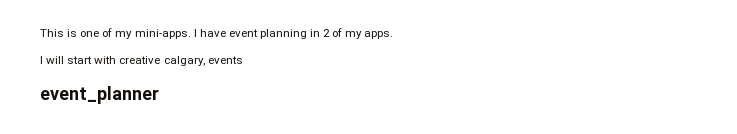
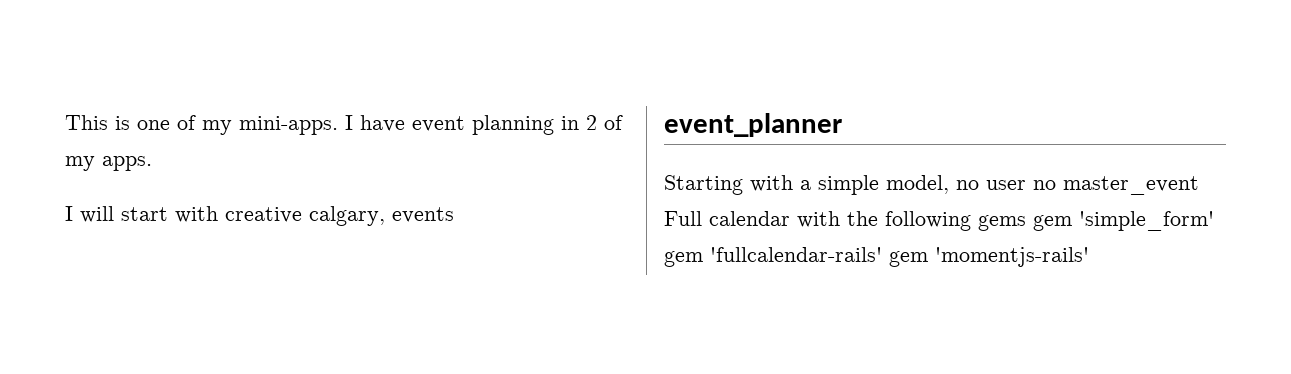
(159, 95) none -> [664,175,1199,195] [664,211,1214,231] [664,247,1089,267] // Starting with a simple model, no user no master_event Full calendar with the following gems gem 'simple_form' gem 'fullcalendar-rails' gem 'momentjs-rails'

